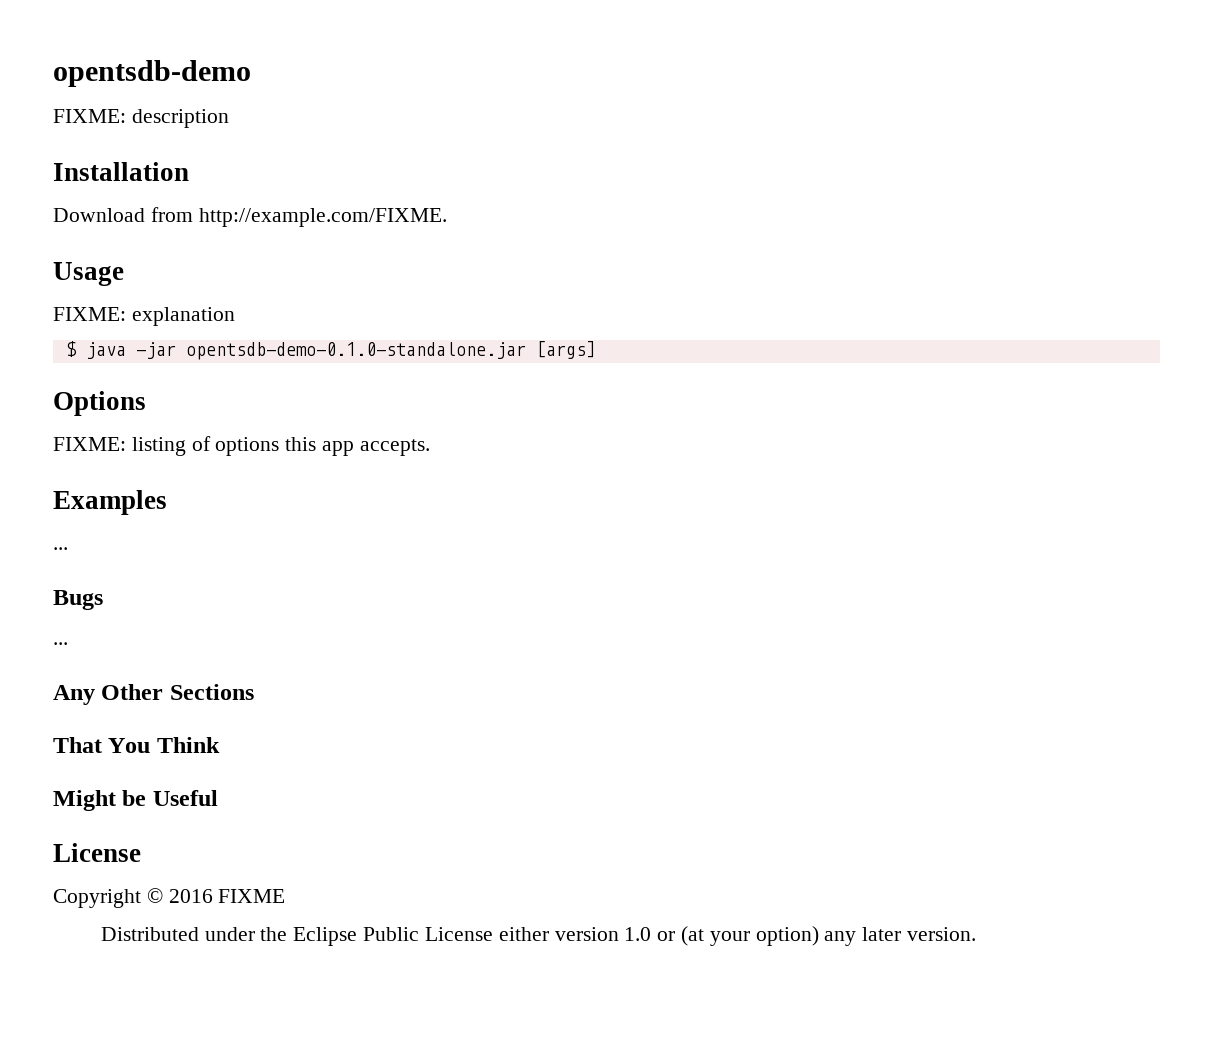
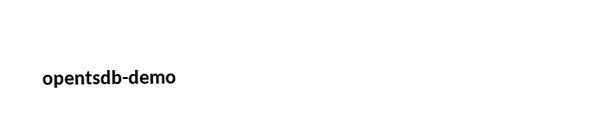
[53,109,229,128] [53,162,189,181] [53,207,447,227] [53,262,124,286] [53,307,235,326] [65,341,596,360] [53,391,146,416] [53,436,430,456] [53,490,167,515] [53,547,68,550] [53,590,103,610] [53,642,68,645] [53,684,254,705] [53,737,220,753] [53,790,218,811] [53,843,141,862] [53,888,286,908] [100,926,976,946] // FIXME: description // Installation // Download from http://example.com/FIXME. // Usage // FIXME: explanation // $ java -jar opentsdb-demo-0.1.0-standalone.jar [args] // Options // FIXME: listing of options this app accepts. // Examples // ... // Bugs // ... // Any Other Sections // That You Think // Might be Useful // License // Copyright © 2016 FIXME // Distributed under the Eclipse Public License either version 1.0 or (at your option) any later version. -> (177, 78) none

